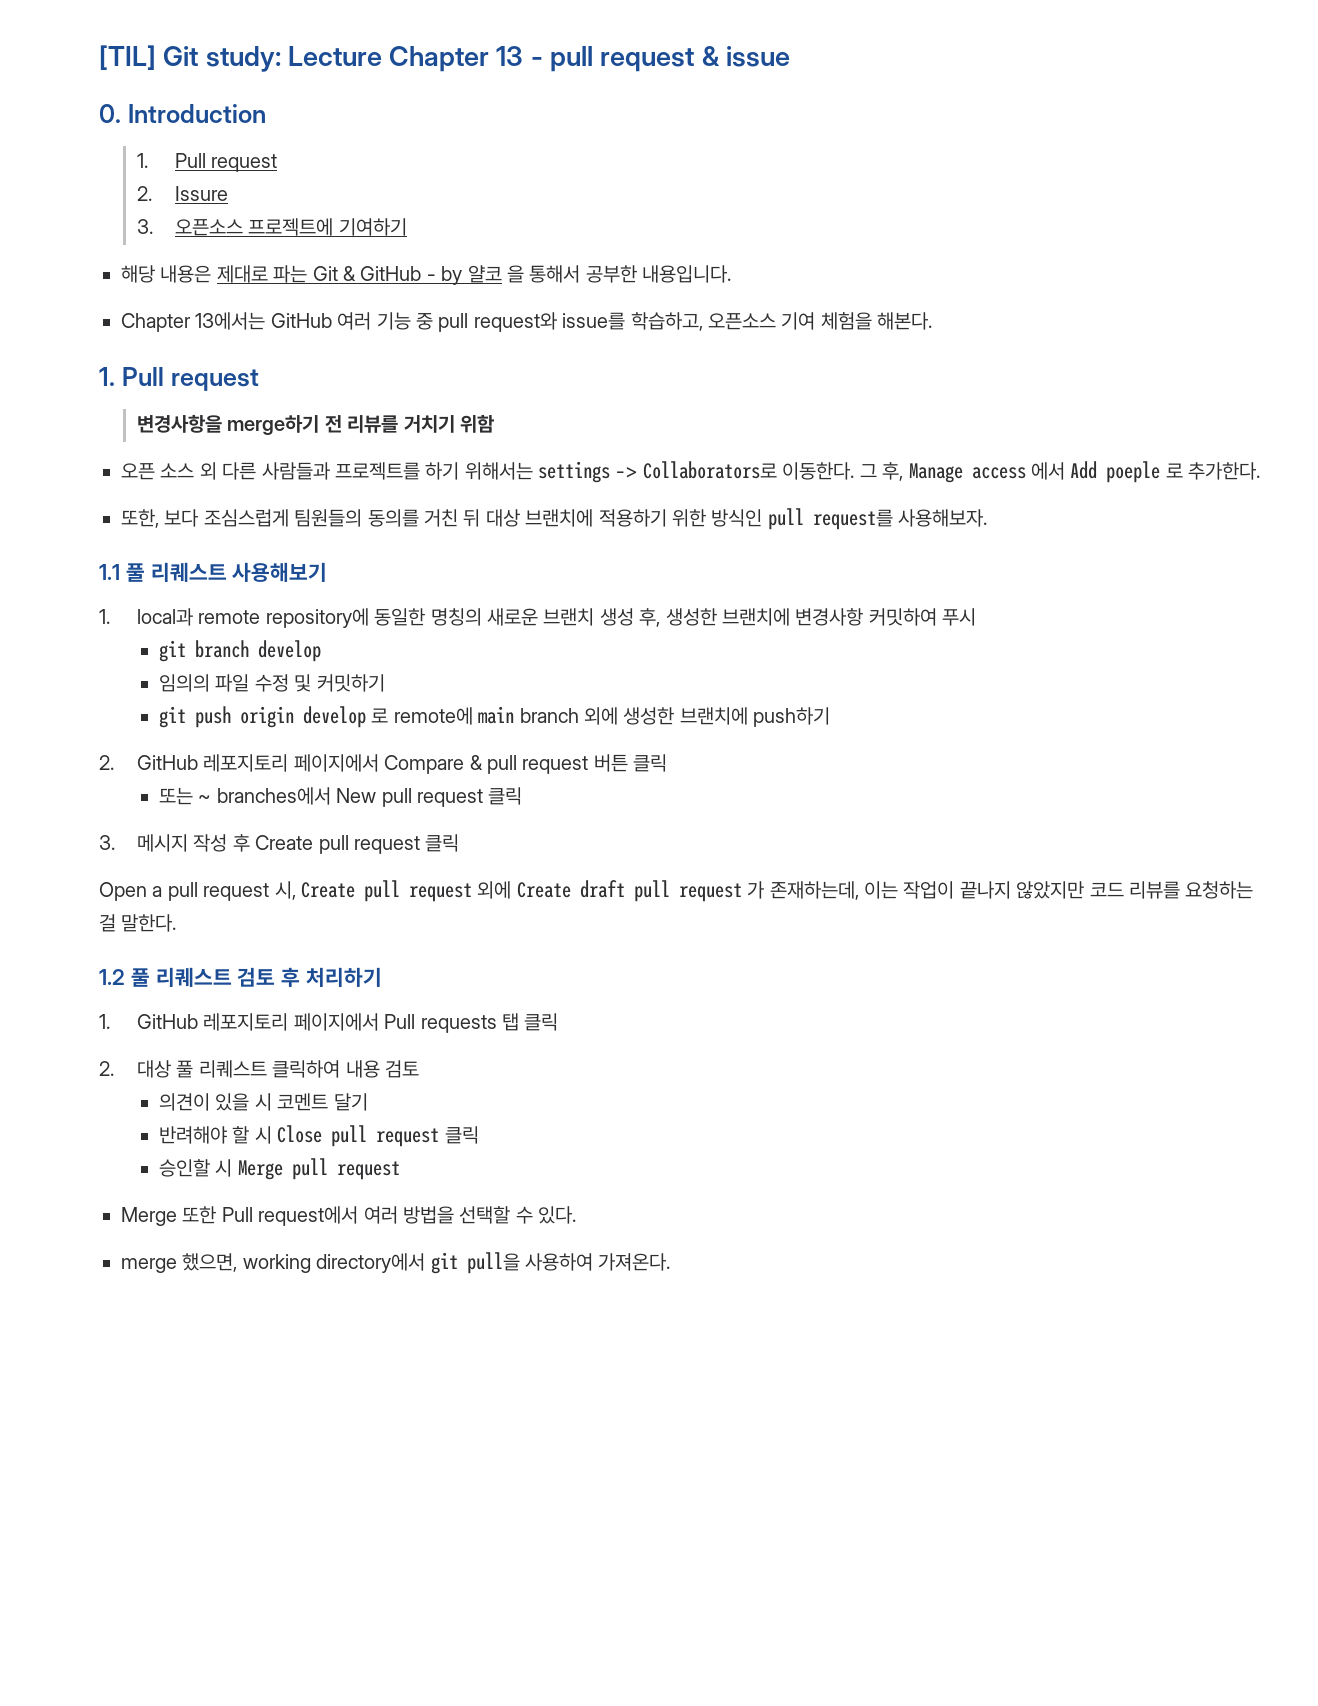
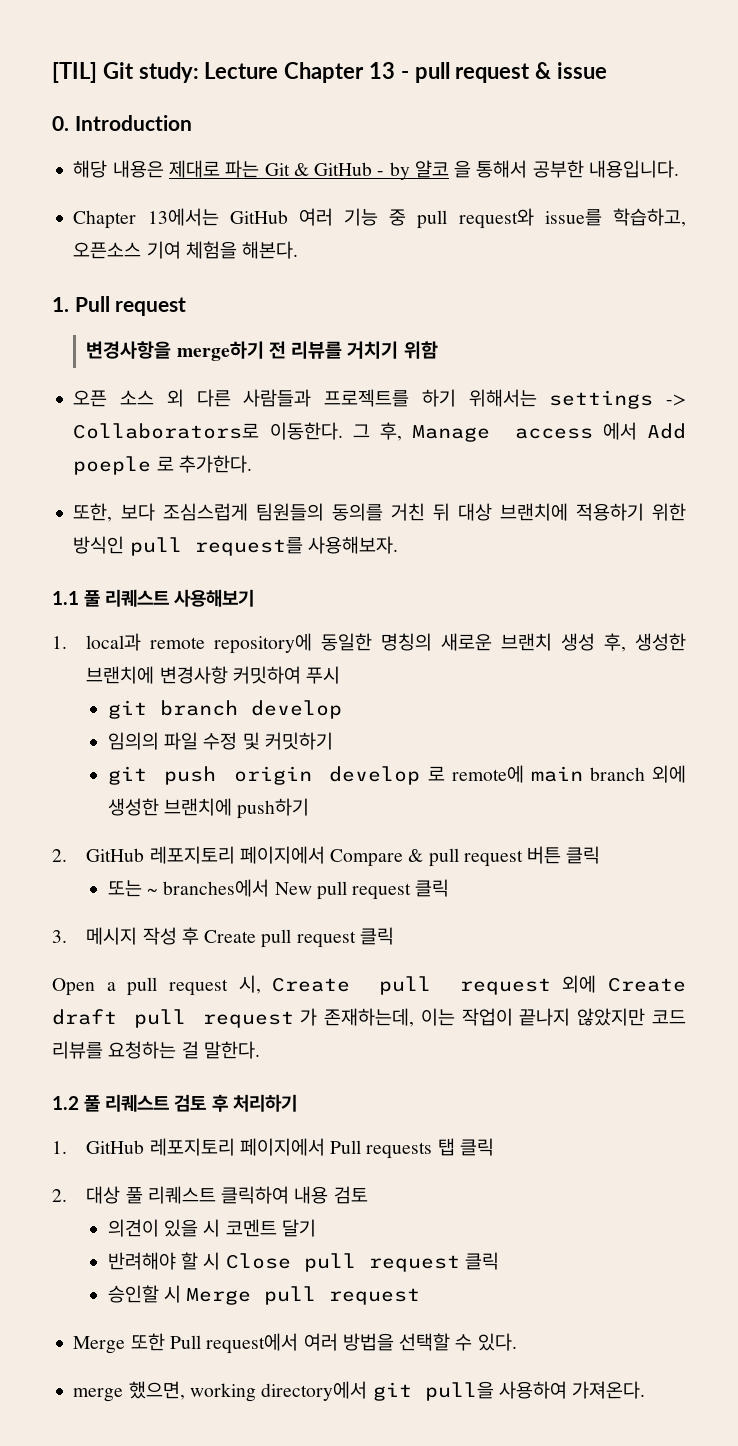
[136,153,278,172] [136,186,228,201] [136,218,407,236] // 1. Pull request // 2. Issure // 3. 오픈소스 프로젝트에 기여하기 -> (192, 123) none

